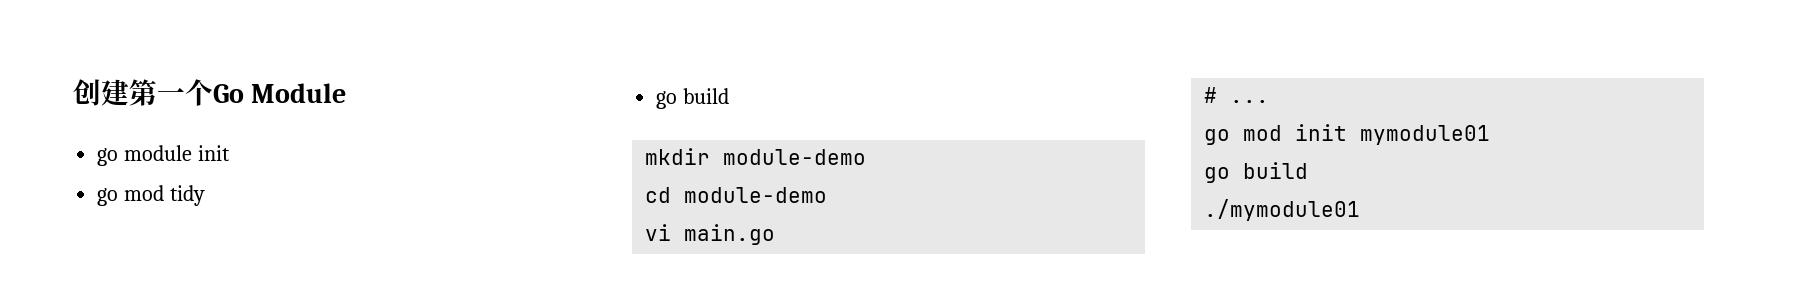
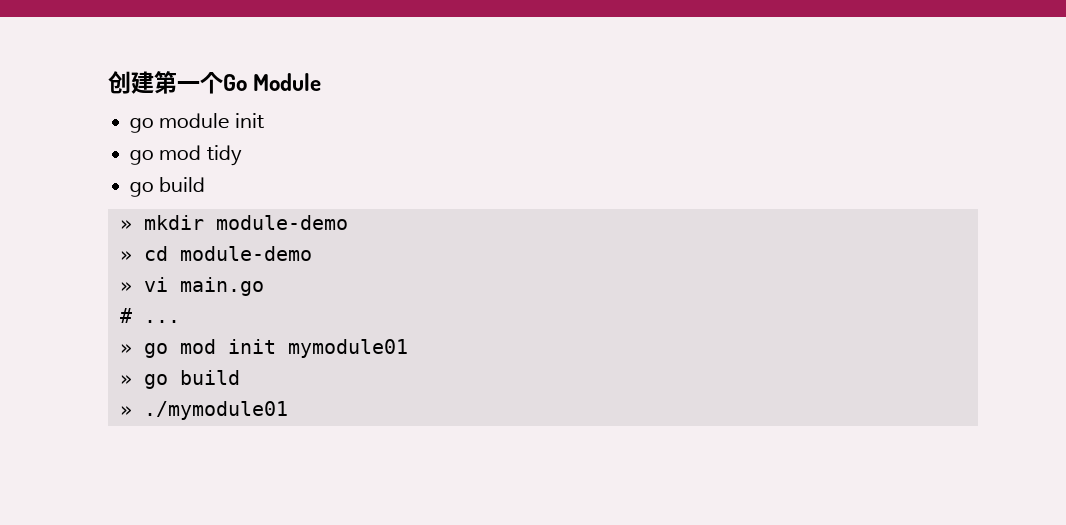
(730, 96) none -> [120,220,132,230] »
(867, 157) none -> [120,251,132,261] »
(828, 195) none -> [120,282,132,292] »
(1270, 101) none -> [120,344,132,354] »
[1204,162,1309,183] go build // -> [120,370,240,389] [120,406,132,416] » go build // »

